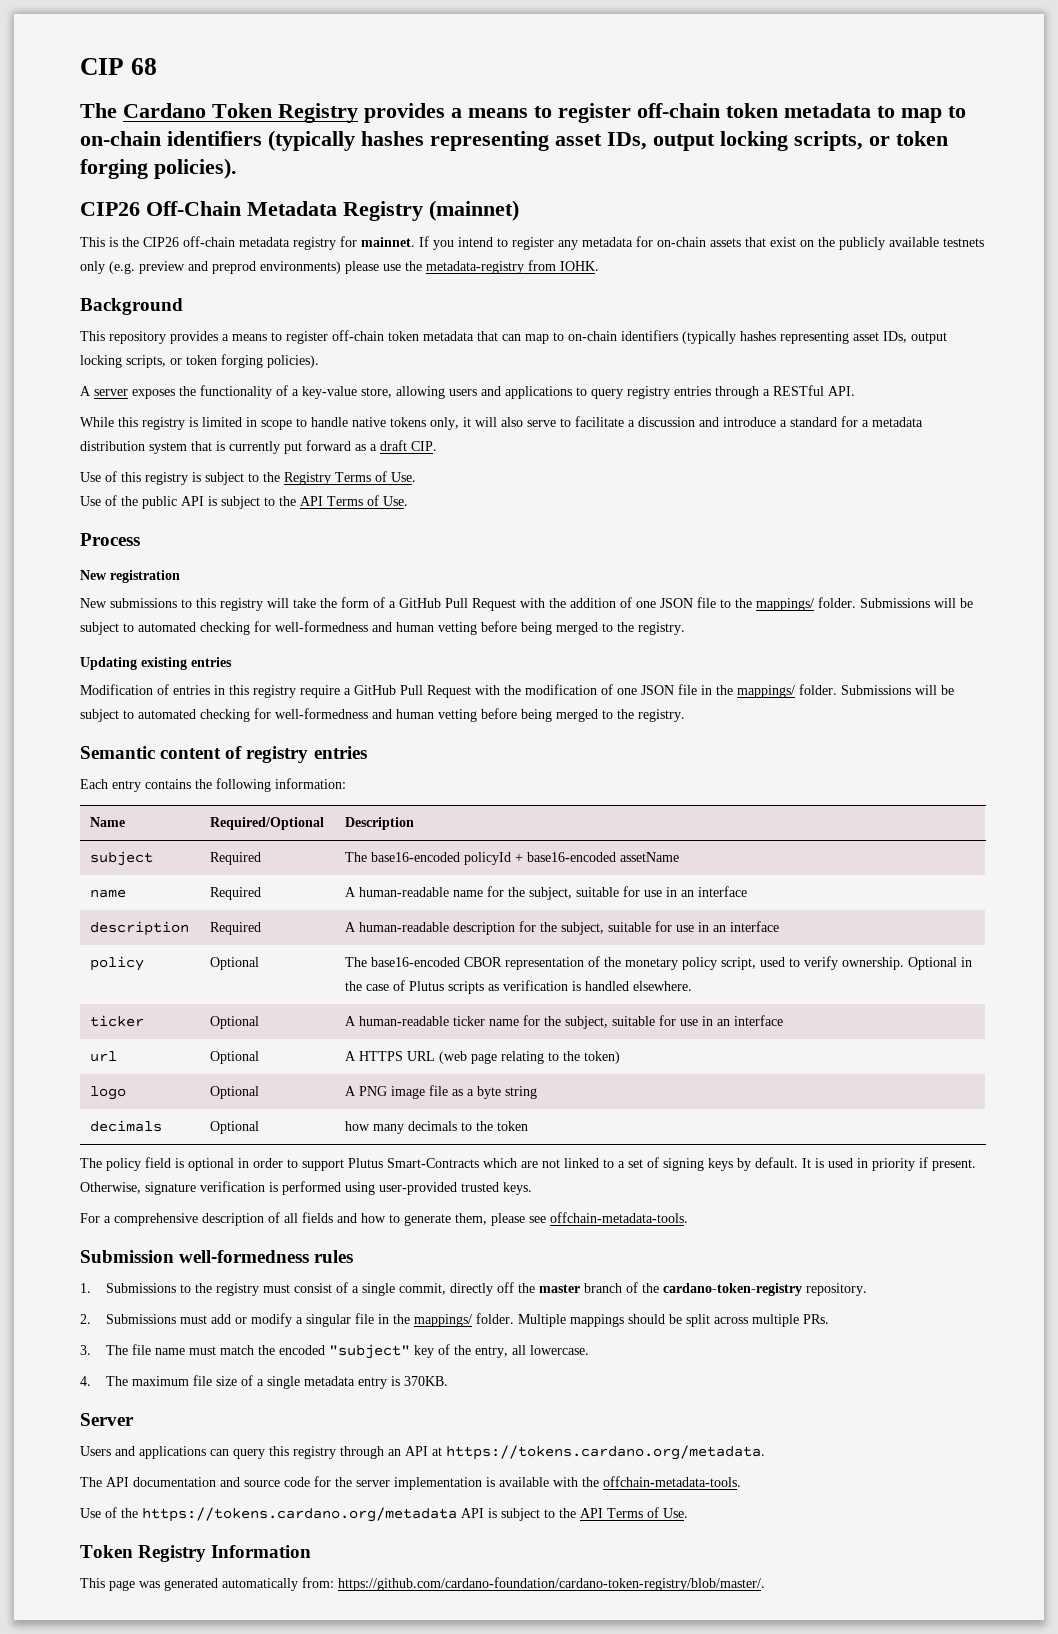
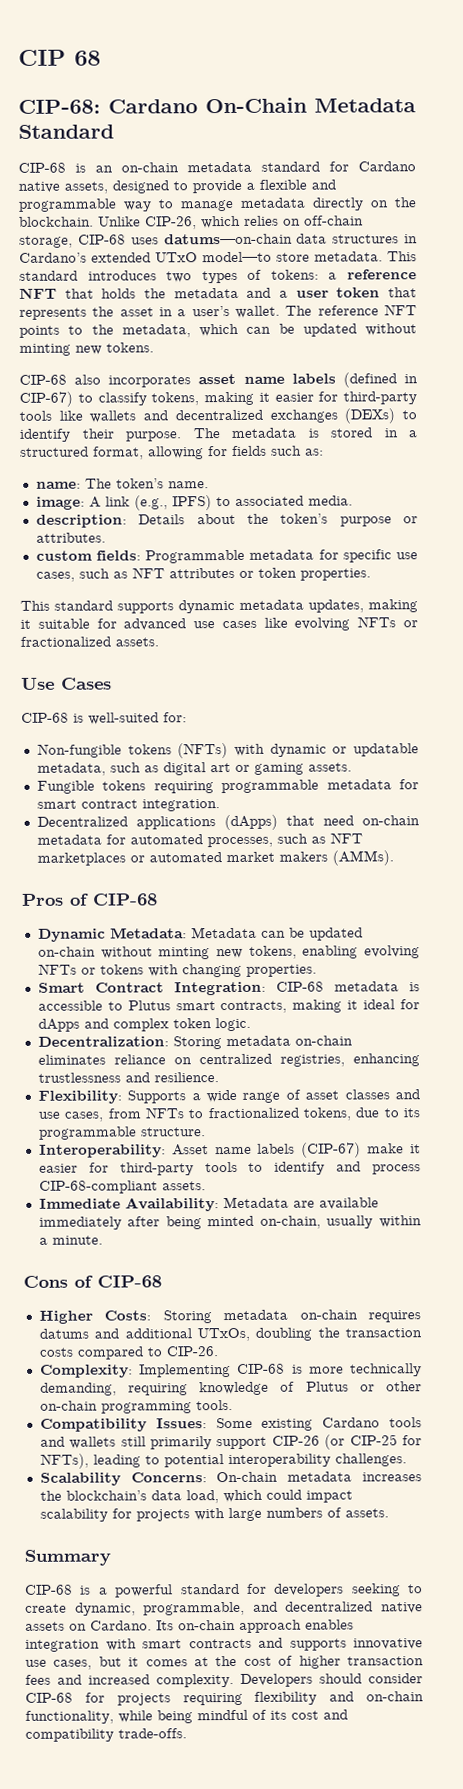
[80,103,966,123] [80,130,948,151] [80,158,237,179] [80,200,519,221] [80,236,984,250] [80,260,599,274] [80,298,183,315] [80,330,947,344] [80,354,319,368] [80,385,855,399] [80,416,923,430] [80,440,437,454] [80,471,416,485] [80,495,408,509] [80,533,140,546] [80,570,180,583] [80,597,973,611] [80,621,685,635] [80,657,232,670] [80,684,954,698] [80,708,685,722] [80,746,367,763] [80,778,346,792] [90,817,126,827] [210,817,325,830] [345,817,415,830] [90,851,154,866] [210,852,262,865] [345,852,680,865] [90,889,127,898] [210,887,262,900] [345,886,748,900] [90,921,190,936] [210,922,262,935] [345,921,780,935] [90,956,145,971] [210,957,260,970] [345,956,973,970] [345,980,693,994] [90,1015,145,1027] [210,1016,260,1029] [345,1015,784,1029] [90,1051,118,1062] [210,1051,260,1064] [345,1051,621,1064] [90,1086,127,1100] [210,1086,260,1099] [345,1085,538,1099] [90,1120,163,1132] [210,1121,260,1134] [345,1121,529,1134] [80,1157,976,1171] [80,1181,532,1195] [80,1212,688,1226] [80,1250,354,1263] [80,1282,868,1296] [80,1313,830,1327] [80,1344,590,1359] [80,1375,449,1389] [80,1413,134,1426] [80,1445,765,1460] [80,1476,741,1490] [80,1507,688,1522] [80,1545,312,1562] [80,1577,765,1591] The Cardano Token Registry provides a means to register off-chain token metadata to map to on-chain identifiers (typically hashes representing asset IDs, output locking scripts, or token forging policies). // CIP26 Off-Chain Metadata Registry (mainnet) // This is the CIP26 off-chain metadata registry for mainnet. If you intend to register any metadata for on-chain assets that exist on the publicly available testnets only (e.g. preview and preprod environments) please use the metadata-registry from IOHK. // Background // This repository provides a means to register off-chain token metadata that can map to on-chain identifiers (typically hashes representing asset IDs, output locking scripts, or token forging policies). // A server exposes the functionality of a key-value store, allowing users and applications to query registry entries through a RESTful API. // While this registry is limited in scope to handle native tokens only, it will also serve to facilitate a discussion and introduce a standard for a metadata distribution system that is currently put forward as a draft CIP. // Use of this registry is subject to the Registry Terms of Use. // Use of the public API is subject to the API Terms of Use. // Process // New registration // New submissions to this registry will take the form of a GitHub Pull Request with the addition of one JSON file to the mappings/ folder. Submissions will be subject to automated checking for well-formedness and human vetting before being merged to the registry. // Updating existing entries // Modification of entries in this registry require a GitHub Pull Request with the modification of one JSON file in the mappings/ folder. Submissions will be subject to automated checking for well-formedness and human vetting before being merged to the registry. // Semantic content of registry entries // Each entry contains the following information: // Name | Required/Optional | Description // subject | Required | The base16-encoded policyId + base16-encoded assetName // name | Required | A human-readable name for the subject, suitable for use in an interface // description | Required | A human-readable description for the subject, suitable for use in an interface // policy | Optional | The base16-encoded CBOR representation of the monetary policy script, used to verify ownership. Optional in the case of Plutus scripts as verification is handled elsewhere. // ticker | Optional | A human-readable ticker name for the subject, suitable for use in an interface // url | Optional | A HTTPS URL (web page relating to the token) // logo | Optional | A PNG image file as a byte string // decimals | Optional | how many decimals to the token // The policy field is optional in order to support Plutus Smart-Contracts which are not linked to a set of signing keys by default. It is used in priority if present. Otherwise, signature verification is performed using user-provided trusted keys. // For a comprehensive description of all fields and how to generate them, please see offchain-metadata-tools. // Submission well-formedness rules // 1. Submissions to the registry must consist of a single commit, directly off the master branch of the cardano-token-registry repository. // 2. Submissions must add or modify a singular file in the mappings/ folder. Multiple mappings should be split across multiple PRs. // 3. The file name must match the encoded "subject" key of the entry, all lowercase. // 4. The maximum file size of a single metadata entry is 370KB. // Server // Users and applications can query this registry through an API at https://tokens.cardano.org/metadata. // The API documentation and source code for the server implementation is available with the offchain-metadata-tools. // Use of the https://tokens.cardano.org/metadata API is subject to the API Terms of Use. // Token Registry Information // This page was generated automatically from: https://github.com/cardano-foundation/cardano-token-registry/blob/master/. -> [18,97,416,114] [18,124,114,139] [18,161,416,173] [18,179,336,194] [18,197,417,212] [19,215,364,230] [19,233,418,248] [19,251,417,263] [19,269,417,284] [19,287,418,299] [19,304,417,320] [19,323,417,338] [19,342,154,356] [19,372,419,388] [19,391,417,407] [19,408,417,424] [19,427,418,442] [20,445,324,460] [35,478,209,489] [35,495,353,511] [35,513,419,528] [35,532,106,543] [35,549,419,564] [35,567,371,582] [20,599,418,614] [20,616,418,631] [20,636,159,647] [21,677,112,690] [21,712,187,725] [36,743,420,759] [36,762,352,776] [36,779,420,794] [36,799,220,812] [36,814,420,831] [36,832,363,848] [36,850,394,866] [21,893,158,906] [37,926,363,942] [37,945,421,960] [37,963,317,978] [37,981,420,996] [37,999,421,1014] [37,1017,251,1032] [37,1035,353,1050] [37,1053,420,1067] [37,1072,219,1083] [37,1089,421,1104] [37,1107,421,1122] [38,1126,206,1140] [38,1142,422,1158] [38,1161,421,1176] [38,1180,206,1194] [38,1196,379,1212] [38,1215,422,1230] [38,1235,103,1245] [23,1275,162,1288] [38,1309,422,1324] [38,1327,422,1342] [38,1346,219,1360] [39,1363,422,1378] [39,1381,423,1396] [39,1400,233,1414] [39,1417,422,1432] [39,1434,423,1450] [39,1453,407,1469] [39,1471,422,1486] [39,1489,353,1504] [39,1507,389,1522] [24,1549,111,1566] [25,1583,423,1598] [25,1601,423,1616] [25,1619,354,1633] [25,1637,423,1652] [25,1655,424,1670] [25,1673,423,1688] [25,1691,424,1706] [25,1709,348,1724] [25,1728,187,1742] CIP-68: Cardano On-Chain Metadata Standard // CIP-68 is an on-chain metadata standard for Cardano native assets, designed to provide a flexible and programmable way to manage metadata directly on the blockchain. Unlike CIP-26, which relies on off-chain storage, CIP-68 uses datums—on-chain data structures in Cardano’s extended UTxO model—to store metadata. This standard introduces two types of tokens: a reference NFT that holds the metadata and a user token that represents the asset in a user’s wallet. The reference NFT points to the metadata, which can be updated without minting new tokens. // CIP-68 also incorporates asset name labels (defined in CIP-67) to classify tokens, making it easier for third-party tools like wallets and decentralized exchanges (DEXs) to identify their purpose. The metadata is stored in a structured format, allowing for fields such as: // name: The token’s name. // image: A link (e.g., IPFS) to associated media. // description: Details about the token’s purpose or attributes. // custom fields: Programmable metadata for specific use cases, such as NFT attributes or token properties. // This standard supports dynamic metadata updates, making it suitable for advanced use cases like evolving NFTs or fractionalized assets. // Use Cases // CIP-68 is well-suited for: // Non-fungible tokens (NFTs) with dynamic or updatable metadata, such as digital art or gaming assets. // Fungible tokens requiring programmable metadata for smart contract integration. // Decentralized applications (dApps) that need on-chain metadata for automated processes, such as NFT marketplaces or automated market makers (AMMs). // Pros of CIP-68 // Dynamic Metadata: Metadata can be updated on-chain without minting new tokens, enabling evolving NFTs or tokens with changing properties. // Smart Contract Integration: CIP-68 metadata is accessible to Plutus smart contracts, making it ideal for dApps and complex token logic. // Decentralization: Storing metadata on-chain eliminates reliance on centralized registries, enhancing trustlessness and resilience. // Flexibility: Supports a wide range of asset classes and use cases, from NFTs to fractionalized tokens, due to its programmable structure. // Interoperability: Asset name labels (CIP-67) make it easier for third-party tools to identify and process CIP-68-compliant assets. // Immediate Availability: Metadata are available immediately after being minted on-chain, usually within a minute. // Cons of CIP-68 // Higher Costs: Storing metadata on-chain requires datums and additional UTxOs, doubling the transaction costs compared to CIP-26. // Complexity: Implementing CIP-68 is more technically demanding, requiring knowledge of Plutus or other on-chain programming tools. // Compatibility Issues: Some existing Cardano tools and wallets still primarily support CIP-26 (or CIP-25 for NFTs), leading to potential interoperability challenges. // Scalability Concerns: On-chain metadata increases the blockchain’s data load, which could impact scalability for projects with large numbers of assets. // Summary // CIP-68 is a powerful standard for developers seeking to create dynamic, programmable, and decentralized native assets on Cardano. Its on-chain approach enables integration with smart contracts and supports innovative use cases, but it comes at the cost of higher transaction fees and increased complexity. Developers should consider CIP-68 for projects requiring flexibility and on-chain functionality, while being mindful of its cost and compatibility trade-offs.

